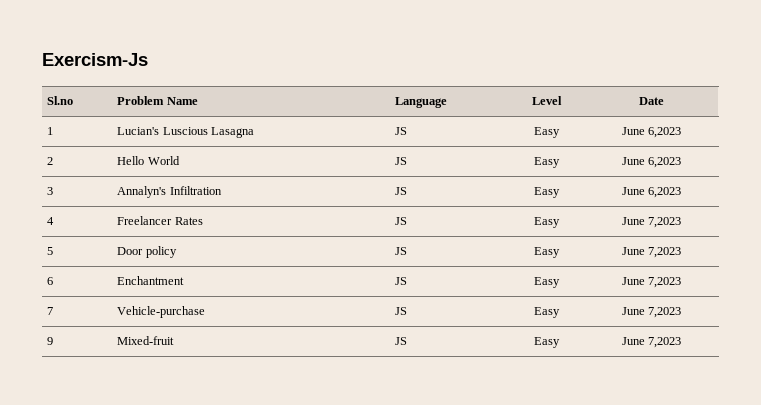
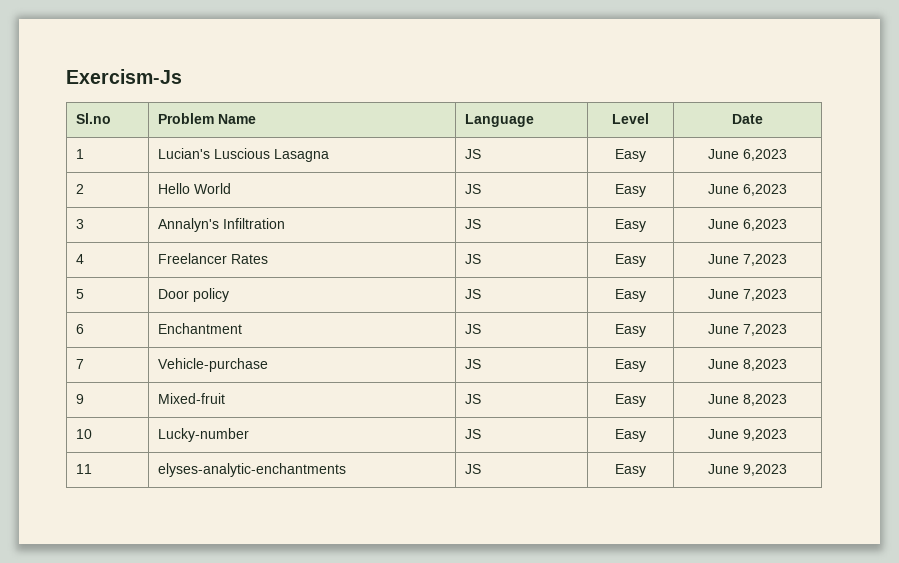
[648,307,682,318] 7,2023 -> [743,359,787,371] 8,2023
[648,337,682,348] 7,2023 -> [743,394,787,406] [76,429,93,439] [158,428,250,442] [465,429,482,439] [615,429,646,442] [708,429,787,441] [76,464,93,474] [158,463,347,477] [465,464,482,474] [615,464,646,477] [708,464,787,476] 8,2023 // 10 | Lucky-number | JS | Easy | June 9,2023 // 11 | elyses-analytic-enchantments | JS | Easy | June 9,2023

